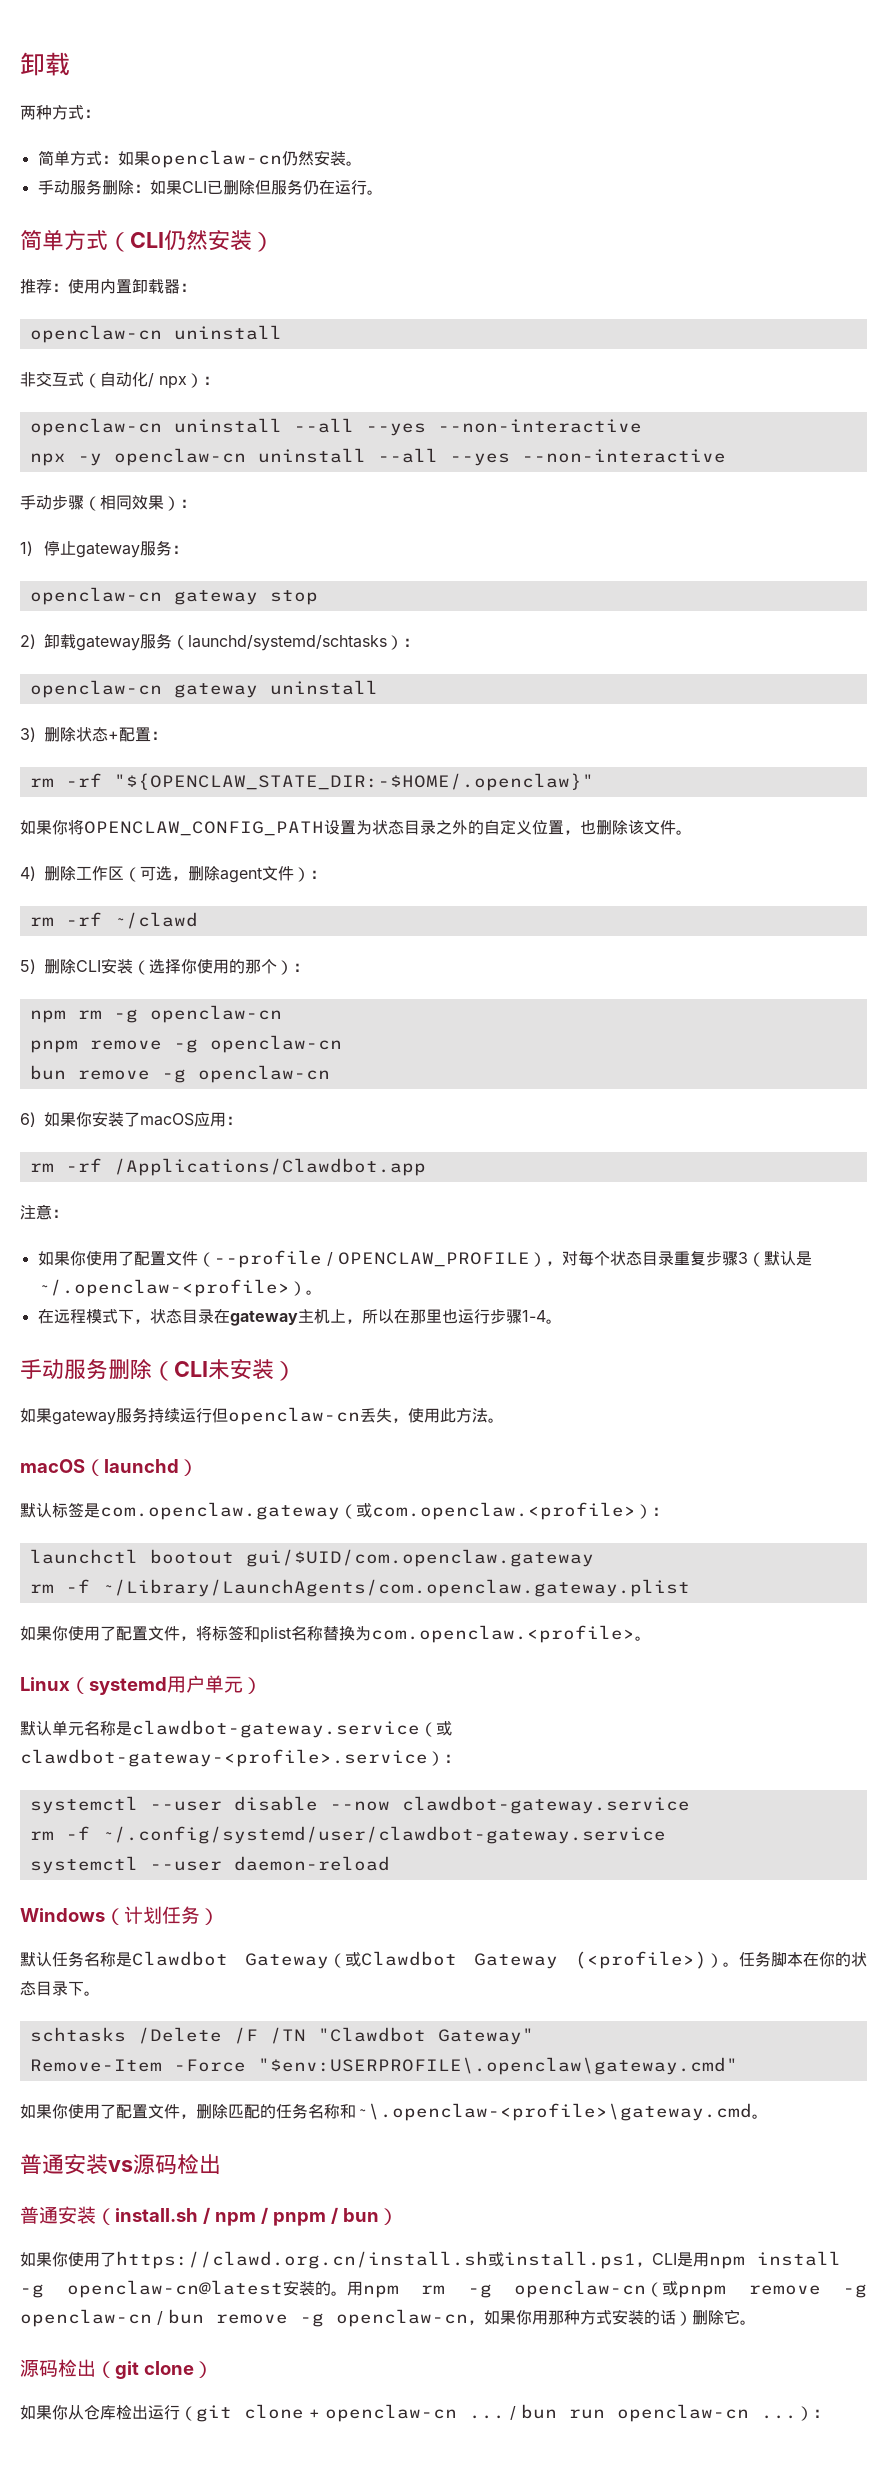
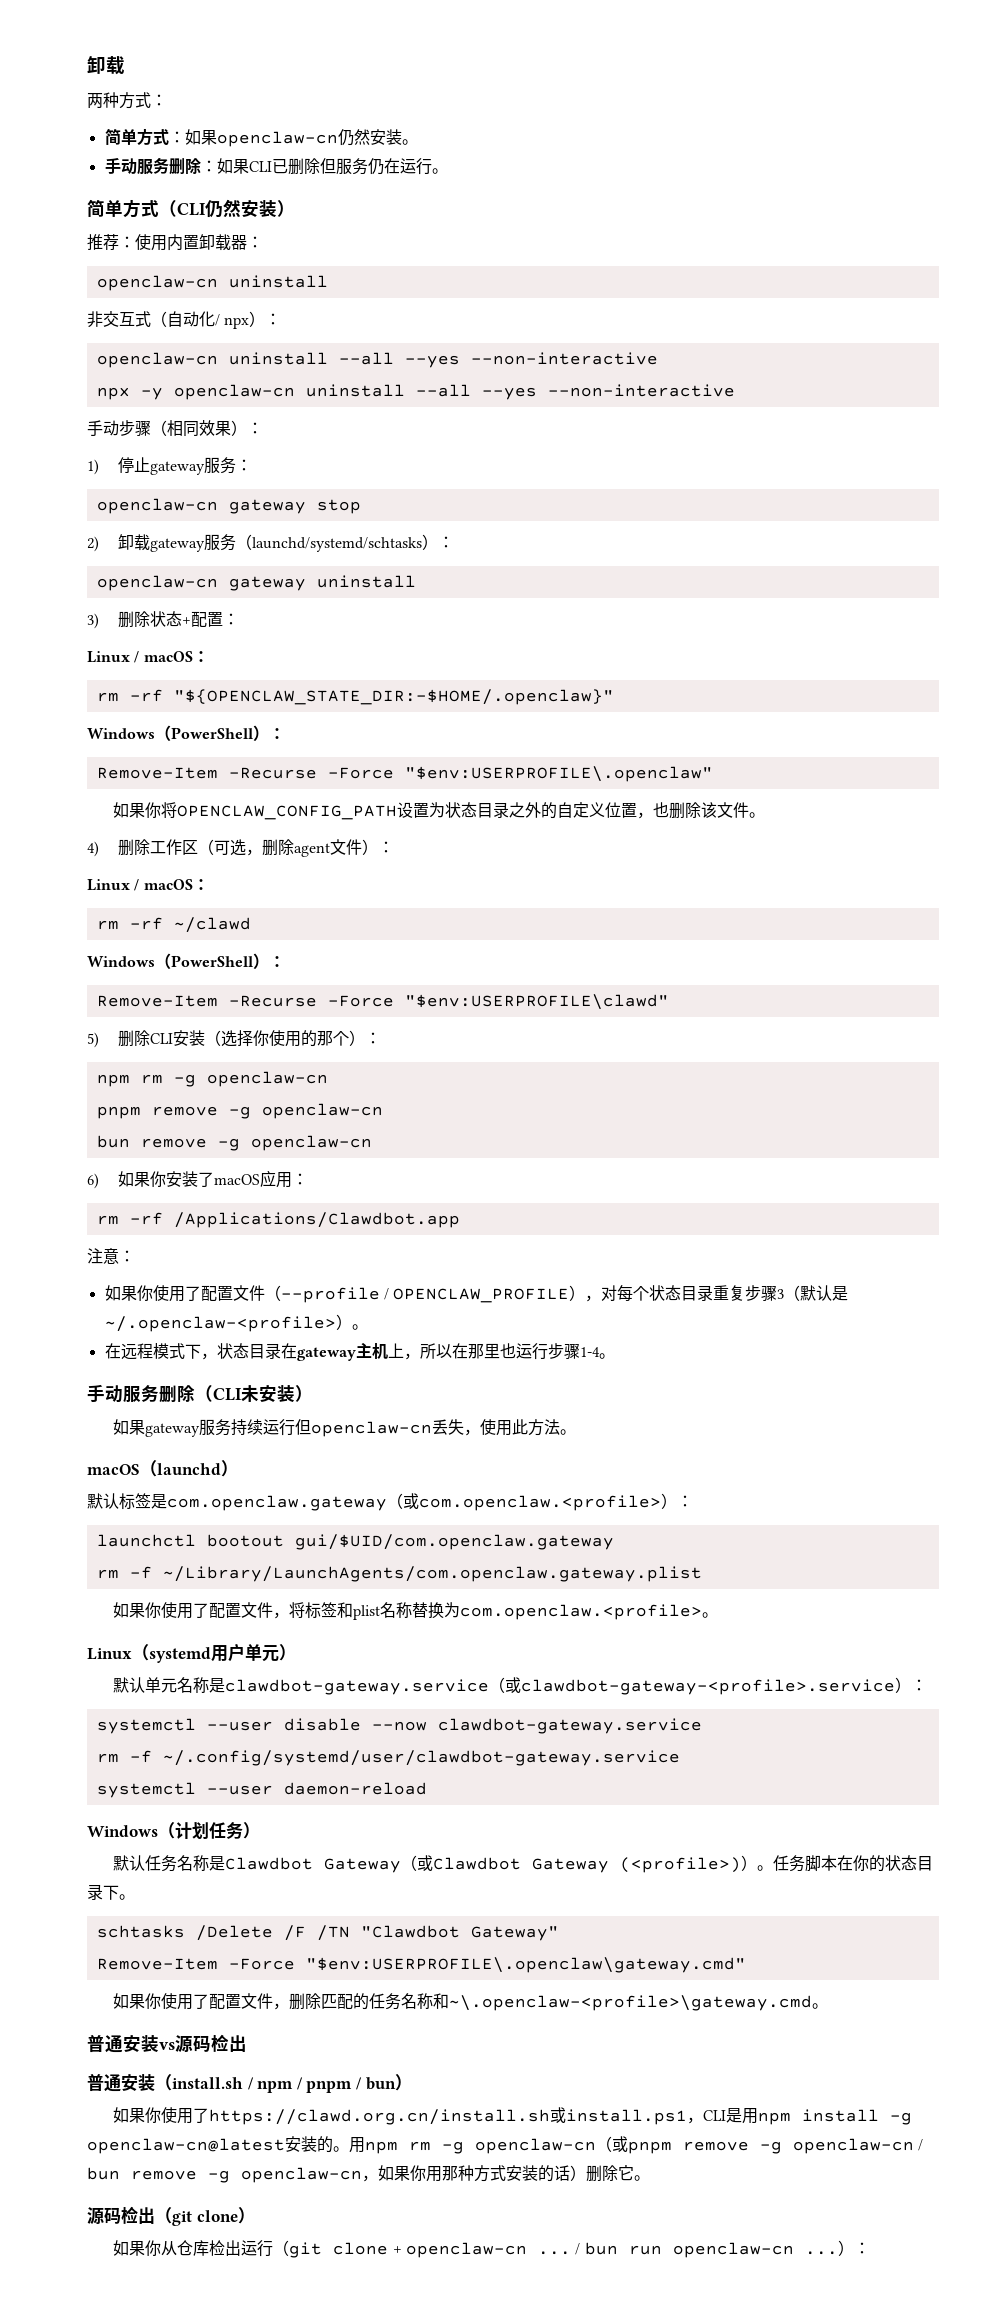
(167, 735) none -> [87,651,209,663] // Linux / macOS：
(594, 782) none -> [87,725,285,741] [96,766,713,782] // Windows（PowerShell）： // Remove-Item -Recurse -Force "$env:USERPROFILE\.openclaw"
(326, 874) none -> [87,879,209,891] // Linux / macOS：
(198, 920) none -> [87,953,285,969] [96,994,669,1010] // Windows（PowerShell）： // Remove-Item -Recurse -Force "$env:USERPROFILE\clawd"

